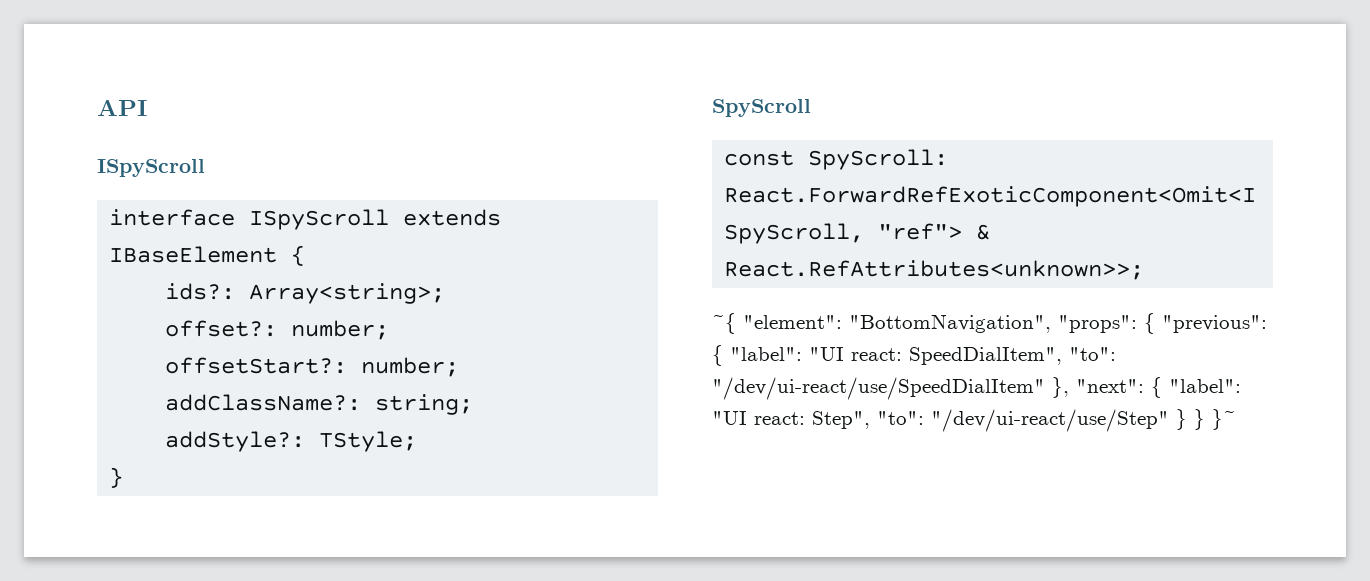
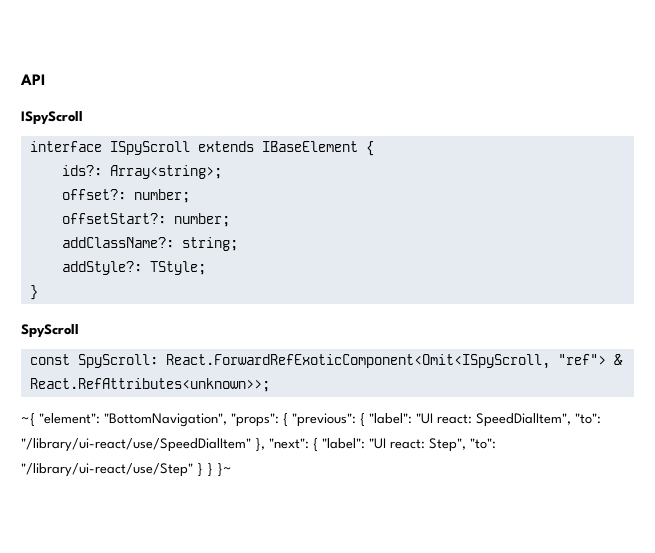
[712,377,1045,400] "/dev/ui-react/use/SpeedDialItem" -> [21,438,251,452] "/library/ui-react/use/SpeedDialItem"
[931,409,1169,432] "/dev/ui-react/use/Step" -> [21,463,193,477] "/library/ui-react/use/Step"

